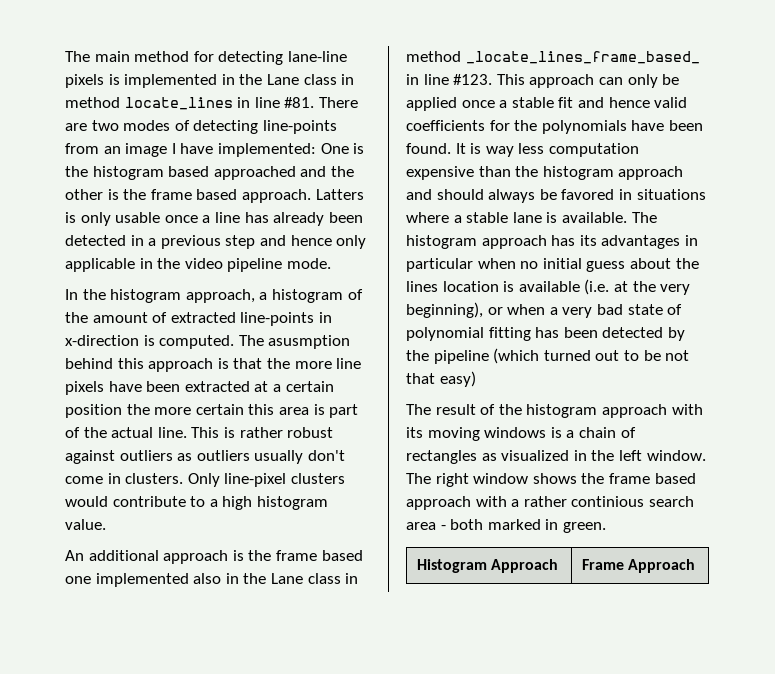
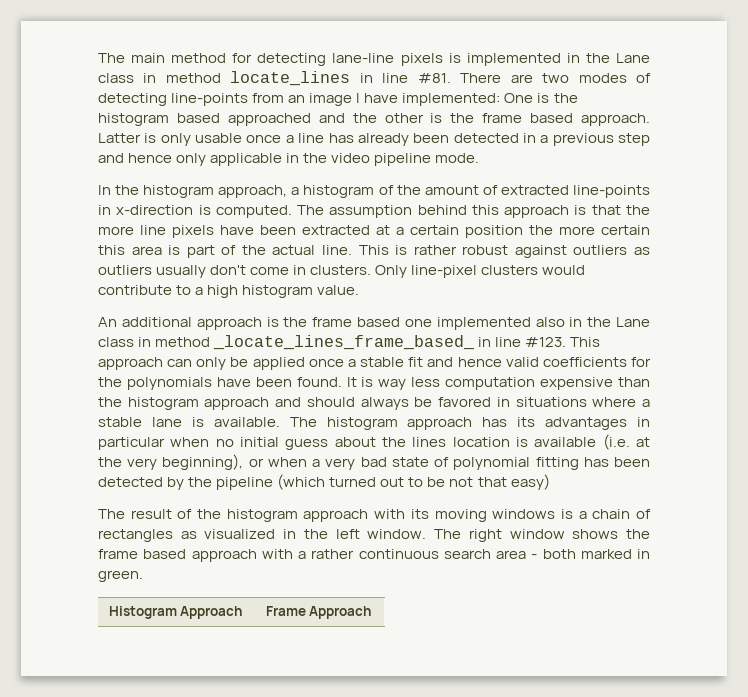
[315,189,364,200] Latters -> [98,133,141,143] Latter
[268,335,351,349] asusmption -> [329,205,413,218] assumption
[571,496,645,507] continious -> [358,549,439,559] continuous

